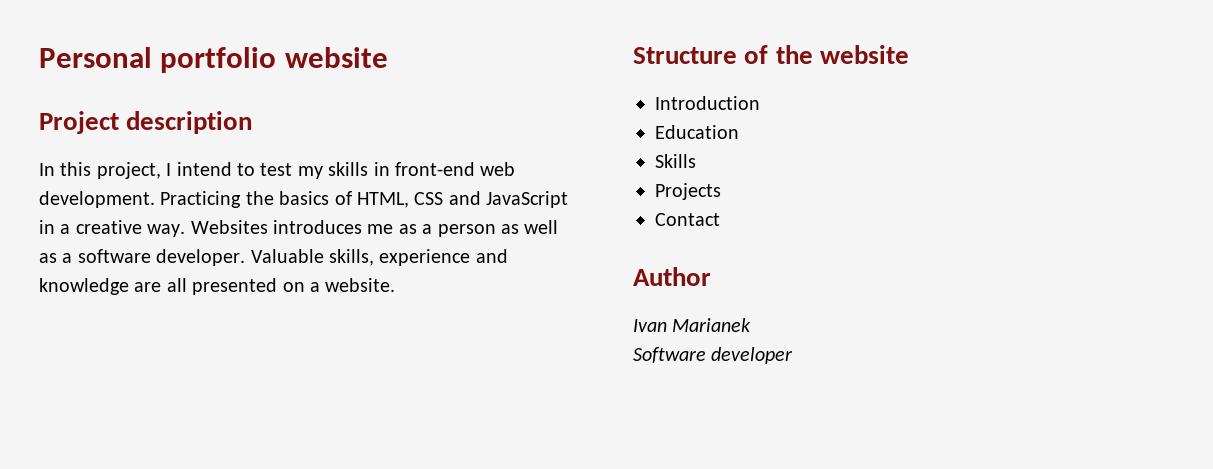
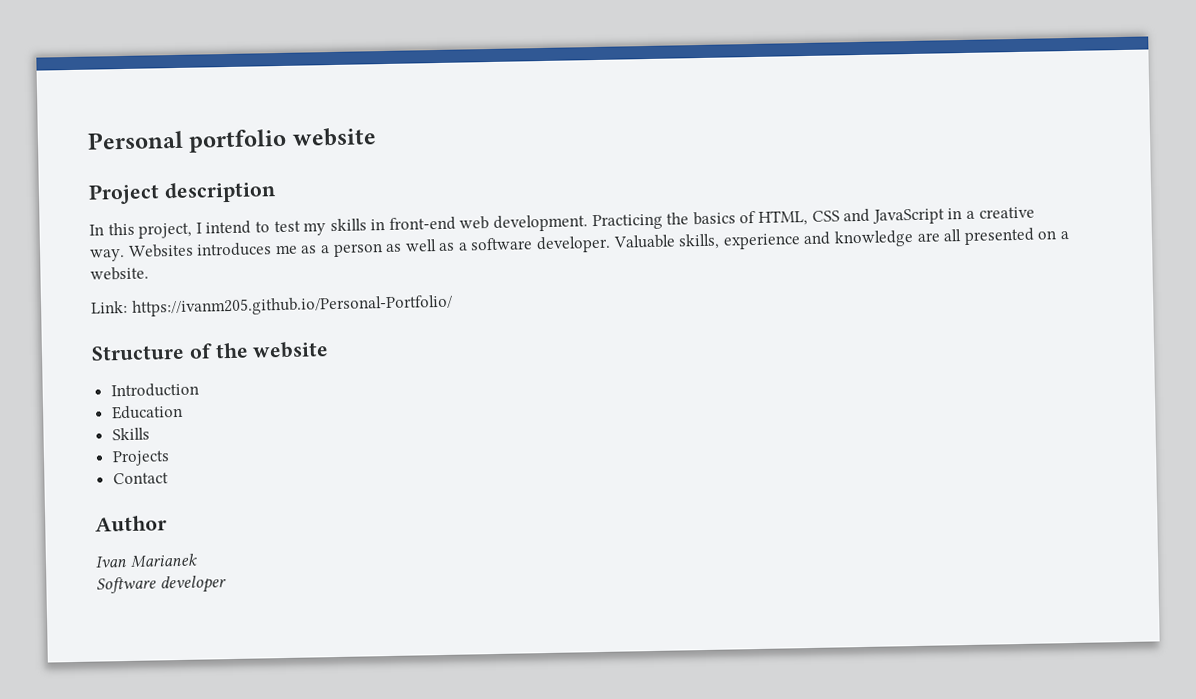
(396, 285) none -> [90,294,453,317] // Link: https://ivanm205.github.io/Personal-Portfolio/

